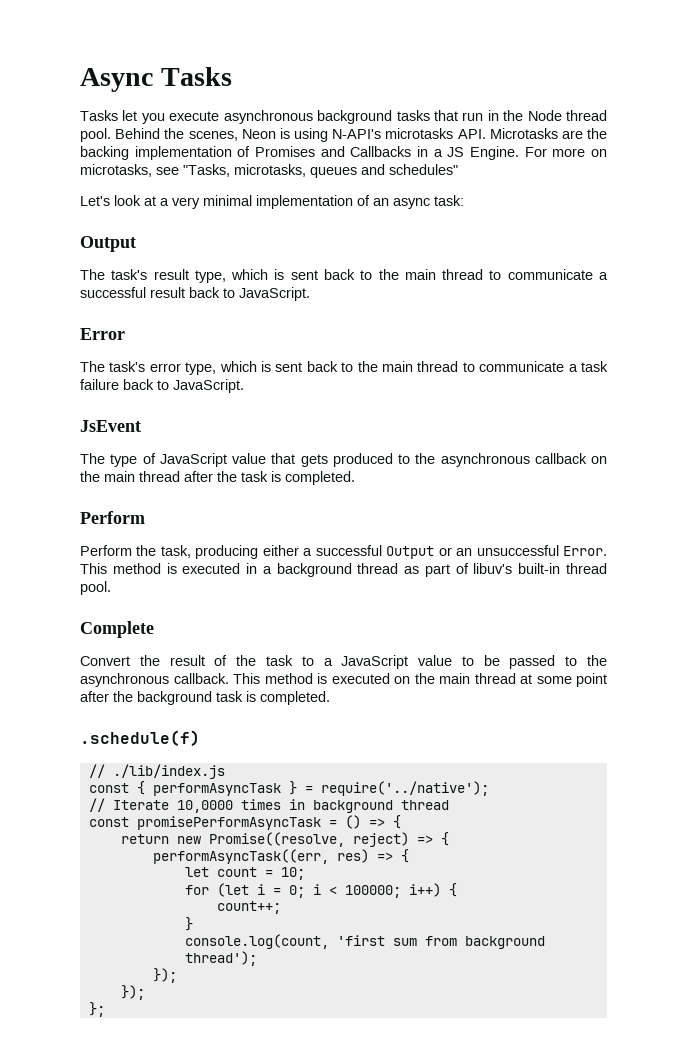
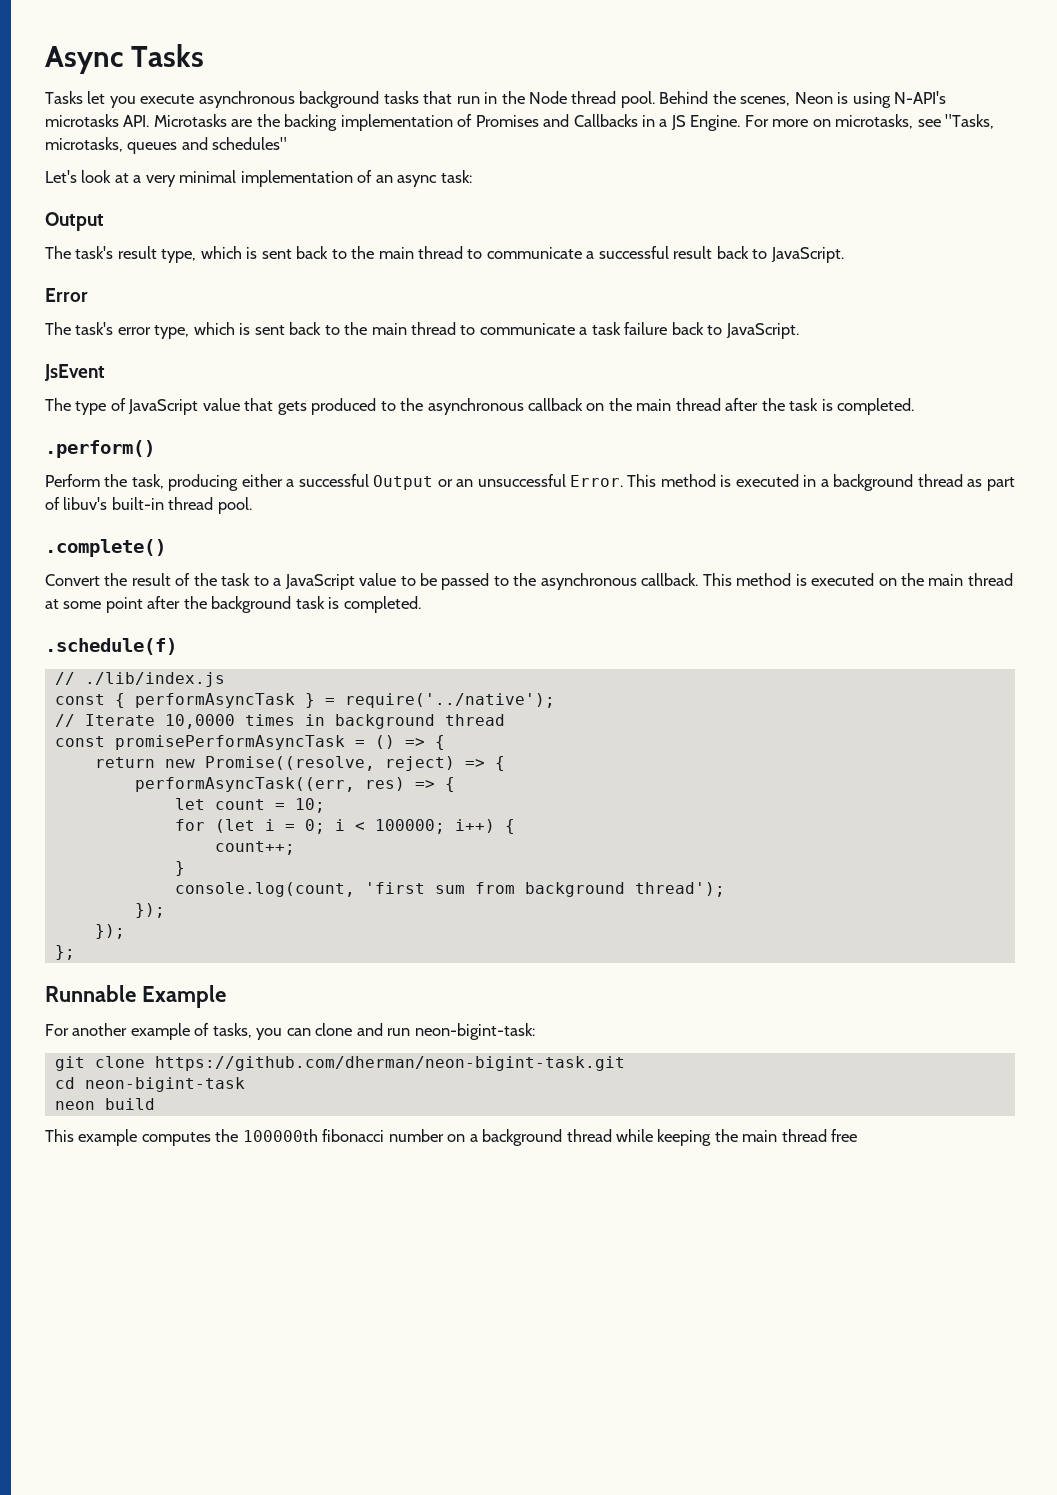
[80,511,145,524] Perform -> [45,440,155,458] .perform()
[80,621,154,638] Complete -> [45,539,166,557] .complete()
(105, 1009) none -> [45,985,226,1008] [45,1023,535,1040] [54,1056,625,1071] [54,1077,245,1092] [54,1098,155,1110] [45,1129,858,1146] // Runnable Example // For another example of tasks, you can clone and run neon-bigint-task: // git clone https://github.com/dherman/neon-bigint-task.git // cd neon-bigint-task // neon build // This example computes the 100000th fibonacci number on a background thread while keeping the main thread free

